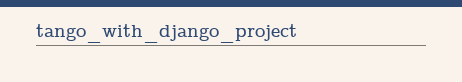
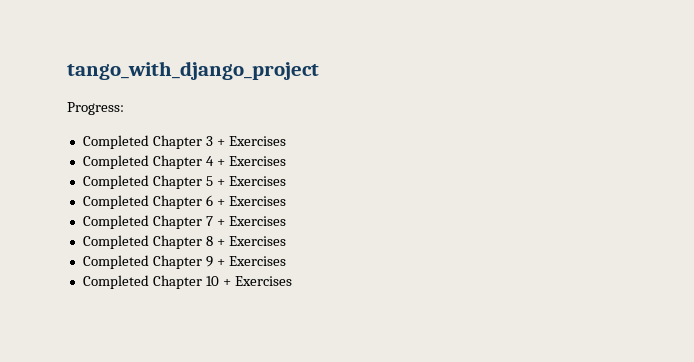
(297, 33) none -> [67,102,124,115] [82,135,286,149] [82,155,286,169] [82,175,286,189] [82,195,286,209] [82,215,286,229] [82,235,286,249] [82,255,286,269] [82,275,292,289] // Progress: // Completed Chapter 3 + Exercises // Completed Chapter 4 + Exercises // Completed Chapter 5 + Exercises // Completed Chapter 6 + Exercises // Completed Chapter 7 + Exercises // Completed Chapter 8 + Exercises // Completed Chapter 9 + Exercises // Completed Chapter 10 + Exercises

